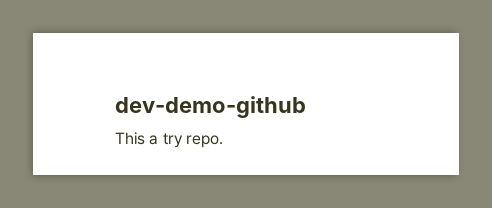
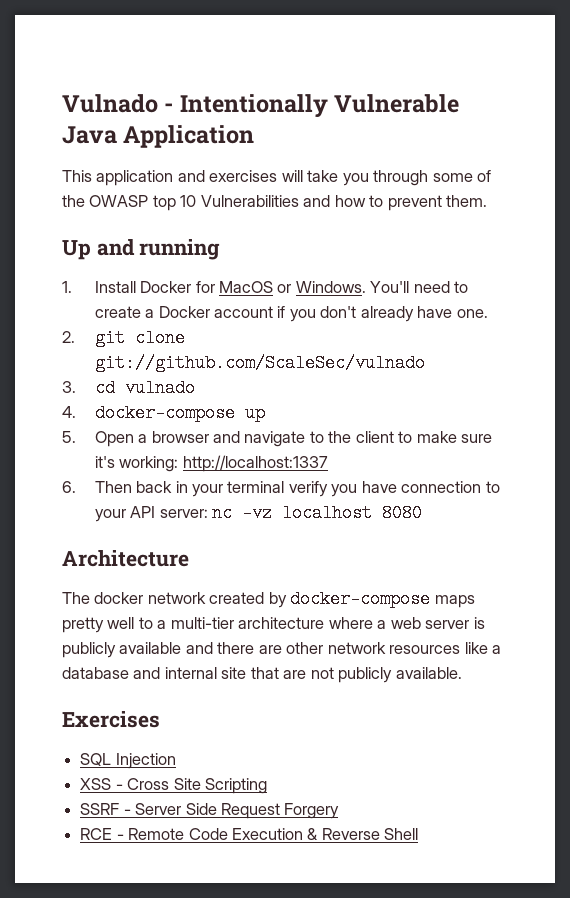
[115,96,306,118] [115,132,223,148] dev-demo-github // This a try repo. -> [62,94,460,118] [62,125,255,148] [62,170,492,186] [62,195,488,211] [62,239,221,260] [62,281,469,293] [94,306,488,322] [62,329,185,347] [94,354,425,372] [62,379,195,397] [62,404,265,422] [62,431,493,447] [94,455,328,472] [62,481,500,497] [94,504,423,522] [62,550,189,567] [62,590,475,608] [62,617,485,633] [62,642,502,658] [62,667,462,683] [62,711,160,728] [80,753,176,769] [80,778,267,794] [80,803,340,819] [80,828,419,840] Vulnado - Intentionally Vulnerable Java Application // This application and exercises will take you through some of the OWASP top 10 Vulnerabilities and how to prevent them. // Up and running // 1. Install Docker for MacOS or Windows. You'll need to create a Docker account if you don't already have one. // 2. git clone git://github.com/ScaleSec/vulnado // 3. cd vulnado // 4. docker-compose up // 5. Open a browser and navigate to the client to make sure it's working: http://localhost:1337 // 6. Then back in your terminal verify you have connection to your API server: nc -vz localhost 8080 // Architecture // The docker network created by docker-compose maps pretty well to a multi-tier architecture where a web server is publicly available and there are other network resources like a database and internal site that are not publicly available. // Exercises // SQL Injection // XSS - Cross Site Scripting // SSRF - Server Side Request Forgery // RCE - Remote Code Execution & Reverse Shell

